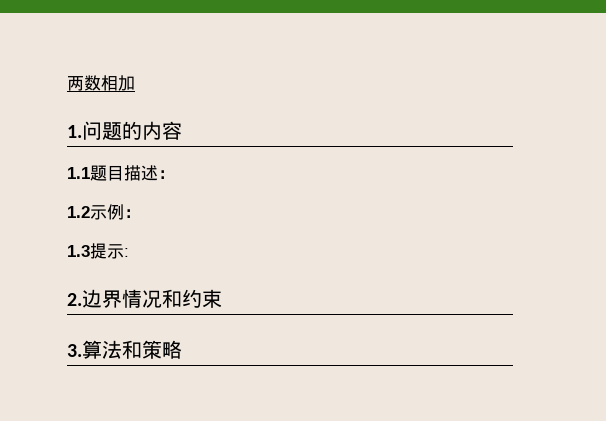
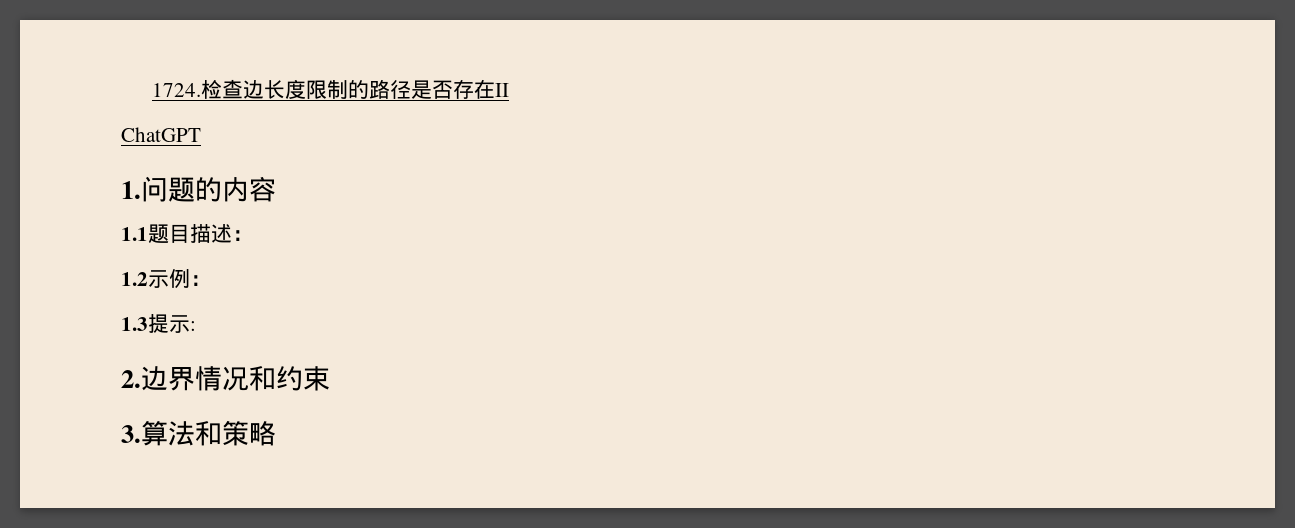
[67,75,135,91] 两数相加 -> [151,79,509,99] [121,127,201,142] 1724.检查边长度限制的路径是否存在II // ChatGPT

